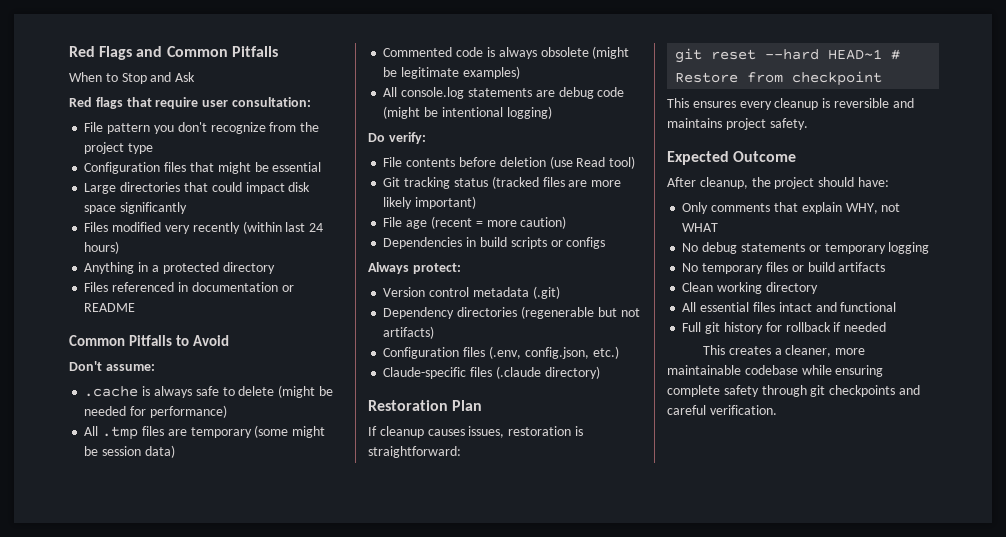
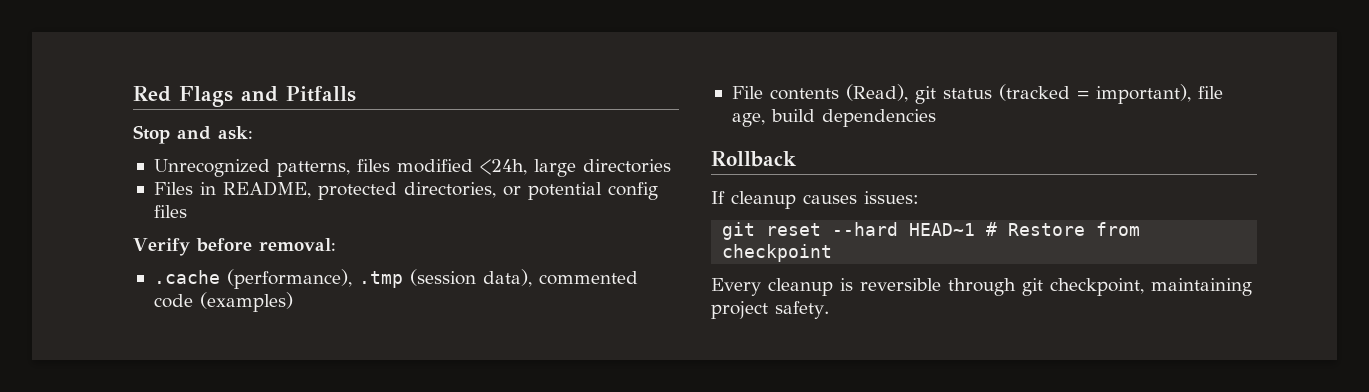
[166,46,228,57] Common -> (278, 94) none
[69,72,196,84] [69,97,311,109] [84,122,320,134] [84,142,154,154] [84,162,322,174] [84,182,311,194] [84,202,188,214] [84,221,324,234] [84,241,120,254] [84,262,275,274] [84,282,294,292] [84,303,136,312] [69,335,229,346] [69,361,155,371] [84,385,333,398] [84,405,227,418] [84,425,326,440] [84,445,175,458] [383,46,630,59] [383,66,520,79] [383,87,625,99] [383,106,552,119] [368,132,426,144] [383,156,636,169] [383,176,622,189] [383,196,477,209] [383,216,567,229] [383,237,606,249] [368,262,461,274] [383,286,560,299] [383,306,640,319] [383,326,435,339] [383,346,619,359] [383,366,600,379] [368,400,483,411] When to Stop and Ask // Red flags that require user consultation: // File pattern you don't recognize from the project type // Configuration files that might be essential // Large directories that could impact disk space significantly // Files modified very recently (within last 24 hours) // Anything in a protected directory // Files referenced in documentation or README // Common Pitfalls to Avoid // Don't assume: // .cache is always safe to delete (might be needed for performance) // All .tmp files are temporary (some might be session data) // Commented code is always obsolete (might be legitimate examples) // All console.log statements are debug code (might be intentional logging) // Do verify: // File contents before deletion (use Read tool) // Git tracking status (tracked files are more likely important) // File age (recent = more caution) // Dependencies in build scripts or configs // Always protect: // Version control metadata (.git) // Dependency directories (regenerable but not artifacts) // Configuration files (.env, config.json, etc.) // Claude-specific files (.claude directory) // Restoration Plan -> [133,125,253,144] [153,159,671,177] [153,181,658,200] [153,205,187,218] [133,238,336,256] [153,269,638,289] [153,292,293,312] [731,84,1223,104] [731,109,936,127] [711,151,797,167] Stop and ask: // Unrecognized patterns, files modified <24h, large directories // Files in README, protected directories, or potential config files // Verify before removal: // .cache (performance), .tmp (session data), commented code (examples) // File contents (Read), git status (tracked = important), file age, build dependencies // Rollback
[468,426,583,438] [368,446,461,458] issues, restoration is straightforward: -> [864,191,919,204] issues:
[667,98,914,110] [667,118,808,130] [667,151,797,165] [667,177,889,189] [682,202,901,214] [682,223,719,232] [682,242,930,254] [682,262,886,274] [682,282,818,294] [682,302,897,312] [682,322,887,334] [702,345,866,357] [667,365,884,377] [667,385,920,397] [667,405,777,415] This ensures every cleanup is reversible and maintains project safety. // Expected Outcome // After cleanup, the project should have: // Only comments that explain WHY, not WHAT // No debug statements or temporary logging // No temporary files or build artifacts // Clean working directory // All essential files intact and functional // Full git history for rollback if needed // This creates a cleaner, more maintainable codebase while ensuring complete safety through git checkpoints and careful verification. -> [711,278,1252,296] [711,301,829,319] Every cleanup is reversible through git checkpoint, maintaining project safety.

